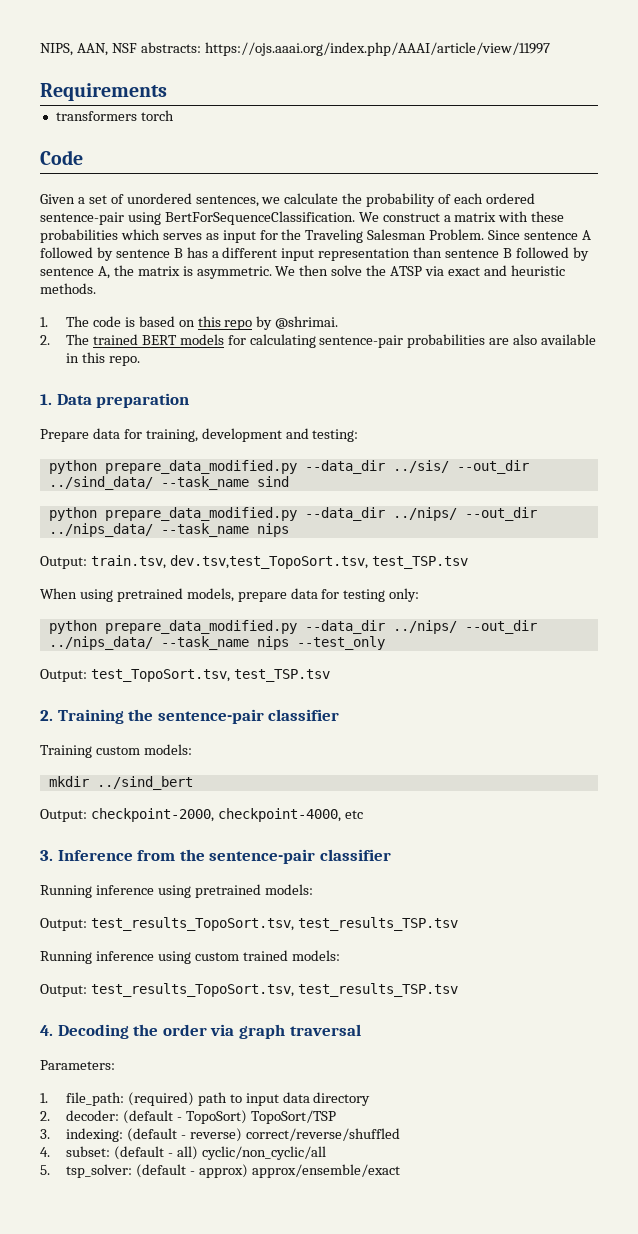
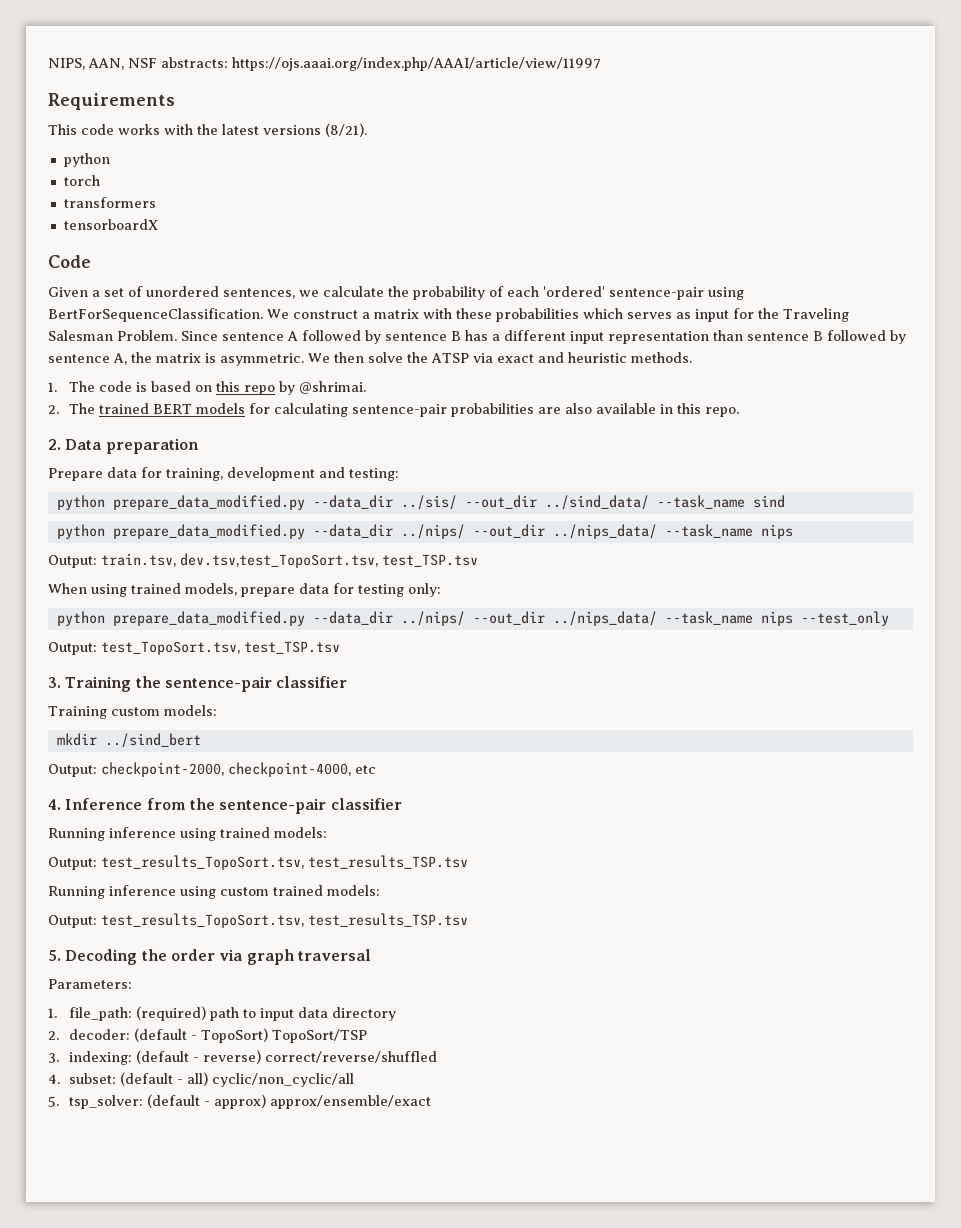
(167, 92) none -> [48,123,367,137] [63,153,110,167] [63,175,100,186] // This code works with the latest versions (8/21). // python // torch
[140,110,174,121] torch -> [63,219,158,230] // tensorboardX
[485,193,535,204] ordered -> [543,286,605,297] 'ordered'
[40,394,52,405] 1. -> [48,439,61,450] 2.
[116,588,183,602] pretrained -> [131,583,181,594] trained
[40,710,53,721] 2. -> [48,677,61,688] 3.
[40,850,53,861] 3. -> [48,799,61,810] 4.
[194,884,261,898] pretrained -> [220,827,270,838] trained
[40,1025,53,1036] 4. -> [48,950,61,961] 5.

